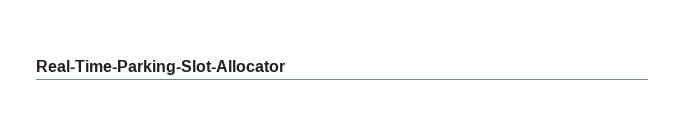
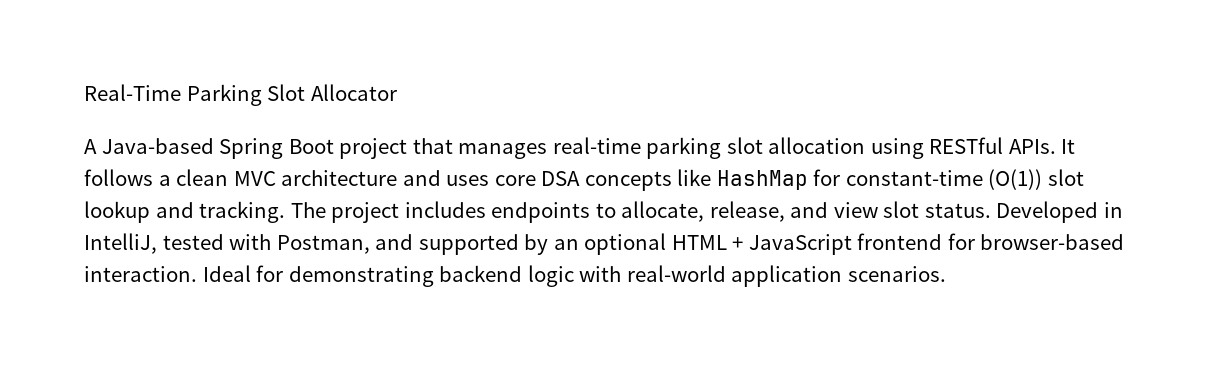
[36,60,285,75] Real-Time-Parking-Slot-Allocator -> [84,84,397,106] [84,137,1076,159] [84,169,1085,191] [84,201,1124,223] [84,233,1125,255] [84,265,946,287] Real-Time Parking Slot Allocator // A Java-based Spring Boot project that manages real-time parking slot allocation using RESTful APIs. It follows a clean MVC architecture and uses core DSA concepts like HashMap for constant-time (O(1)) slot lookup and tracking. The project includes endpoints to allocate, release, and view slot status. Developed in IntelliJ, tested with Postman, and supported by an optional HTML + JavaScript frontend for browser-based interaction. Ideal for demonstrating backend logic with real-world application scenarios.

